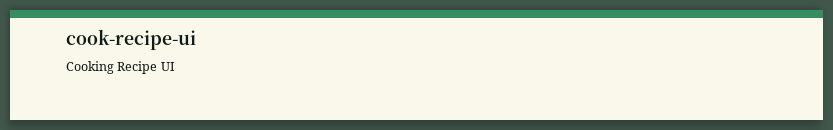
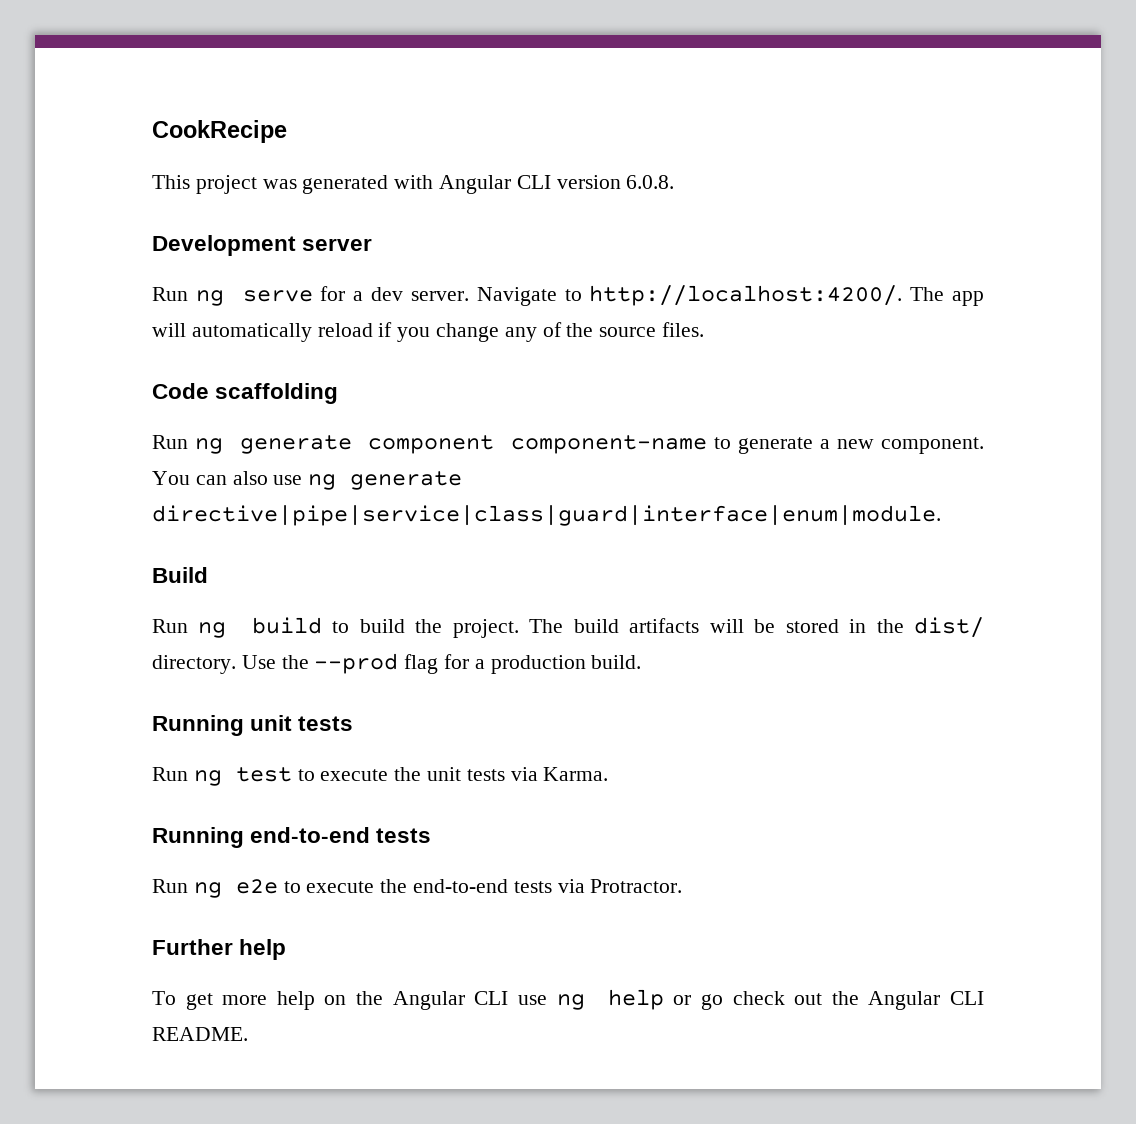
[66,29,196,50] [66,61,175,74] cook-recipe-ui // Cooking Recipe UI -> [152,120,287,143] [152,175,675,194] [152,235,373,256] [152,285,984,306] [152,322,705,342] [152,383,339,404] [152,435,985,454] [152,471,463,490] [152,505,941,526] [152,567,208,583] [152,617,985,638] [152,653,642,674] [152,715,354,736] [152,767,609,786] [152,827,432,848] [152,879,683,898] [152,939,287,960] [152,989,984,1010] [152,1027,248,1041] CookRecipe // This project was generated with Angular CLI version 6.0.8. // Development server // Run ng serve for a dev server. Navigate to http://localhost:4200/. The app will automatically reload if you change any of the source files. // Code scaffolding // Run ng generate component component-name to generate a new component. You can also use ng generate directive|pipe|service|class|guard|interface|enum|module. // Build // Run ng build to build the project. The build artifacts will be stored in the dist/ directory. Use the --prod flag for a production build. // Running unit tests // Run ng test to execute the unit tests via Karma. // Running end-to-end tests // Run ng e2e to execute the end-to-end tests via Protractor. // Further help // To get more help on the Angular CLI use ng help or go check out the Angular CLI README.

